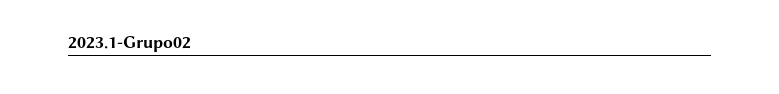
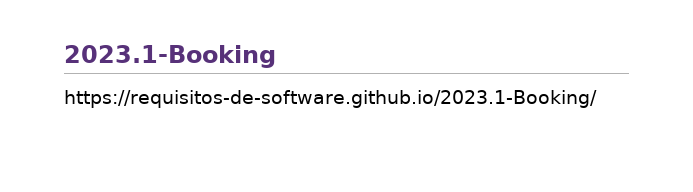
[68,36,191,52] 2023.1-Grupo02 -> [64,45,276,68] [64,90,597,108] 2023.1-Booking // https://requisitos-de-software.github.io/2023.1-Booking/

